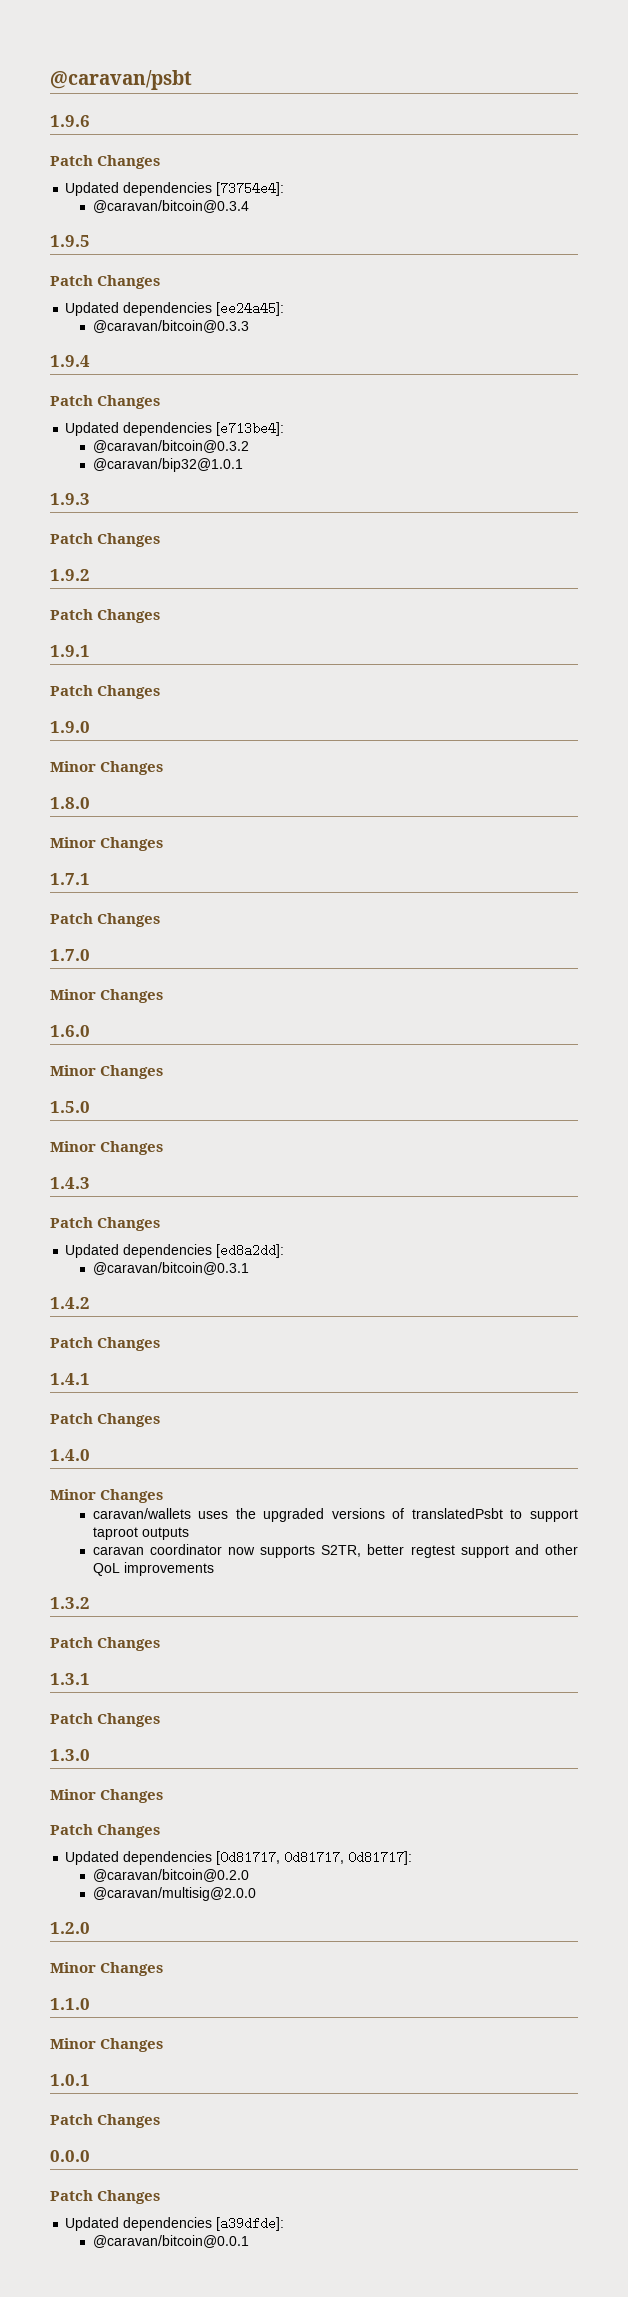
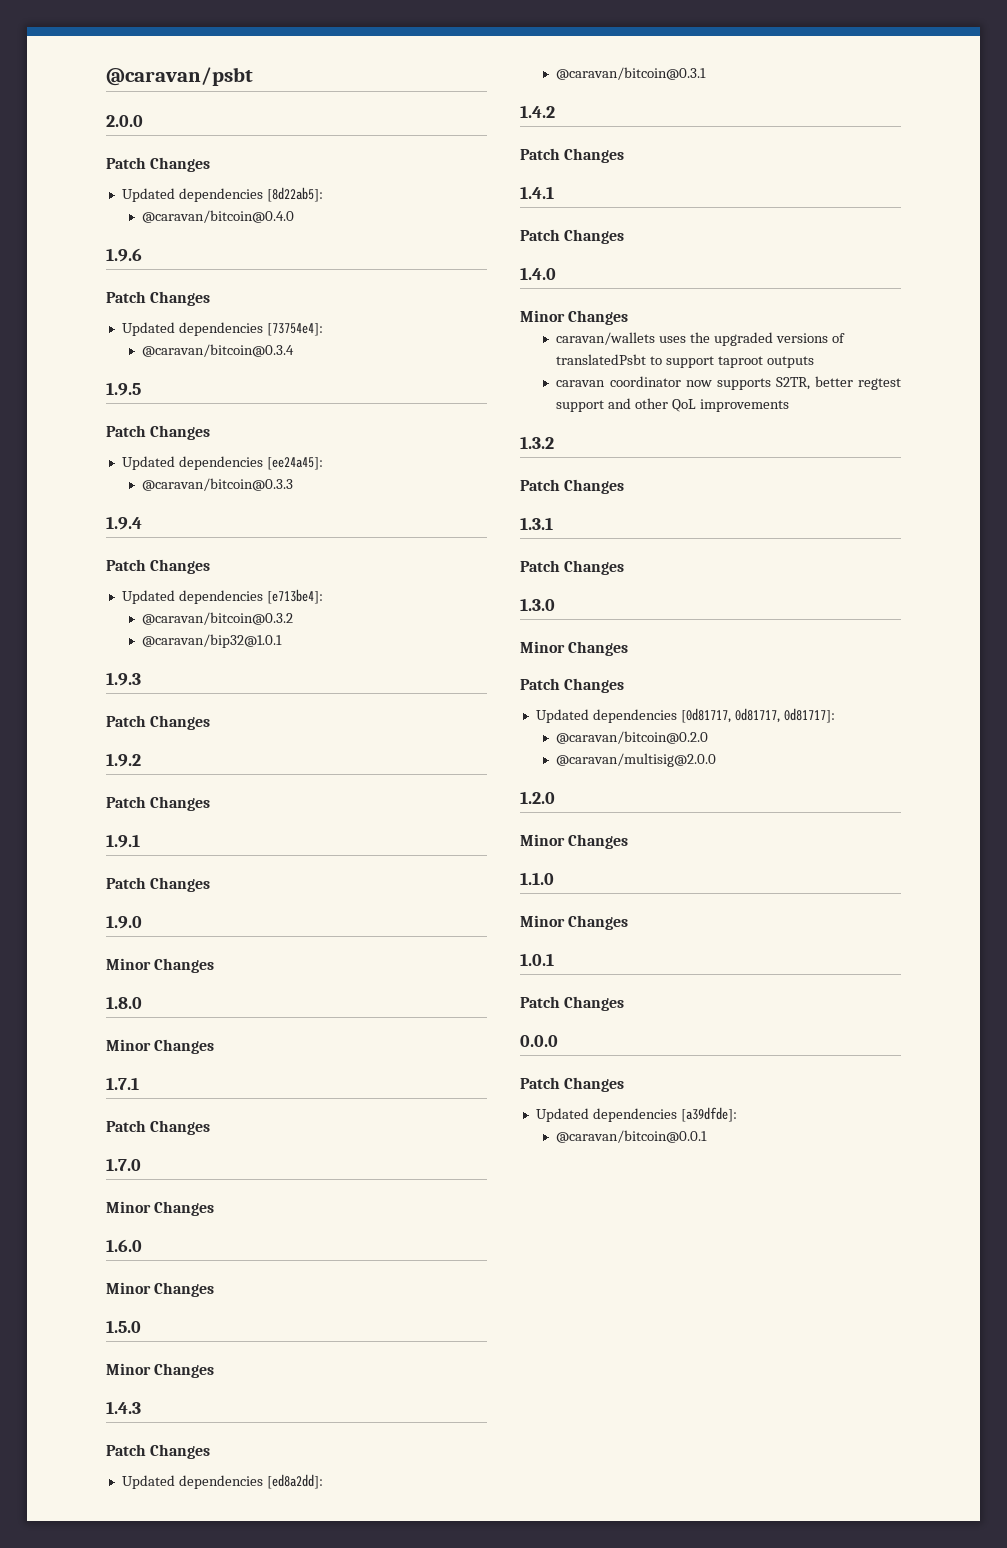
(192, 80) none -> [106,115,143,127] [106,157,211,172] [121,187,323,202] [142,210,295,223] // 2.0.0 // Patch Changes // Updated dependencies [8d22ab5]: // @caravan/bitcoin@0.4.0

